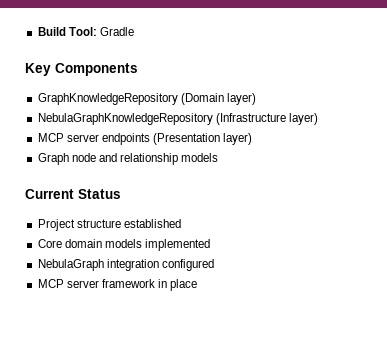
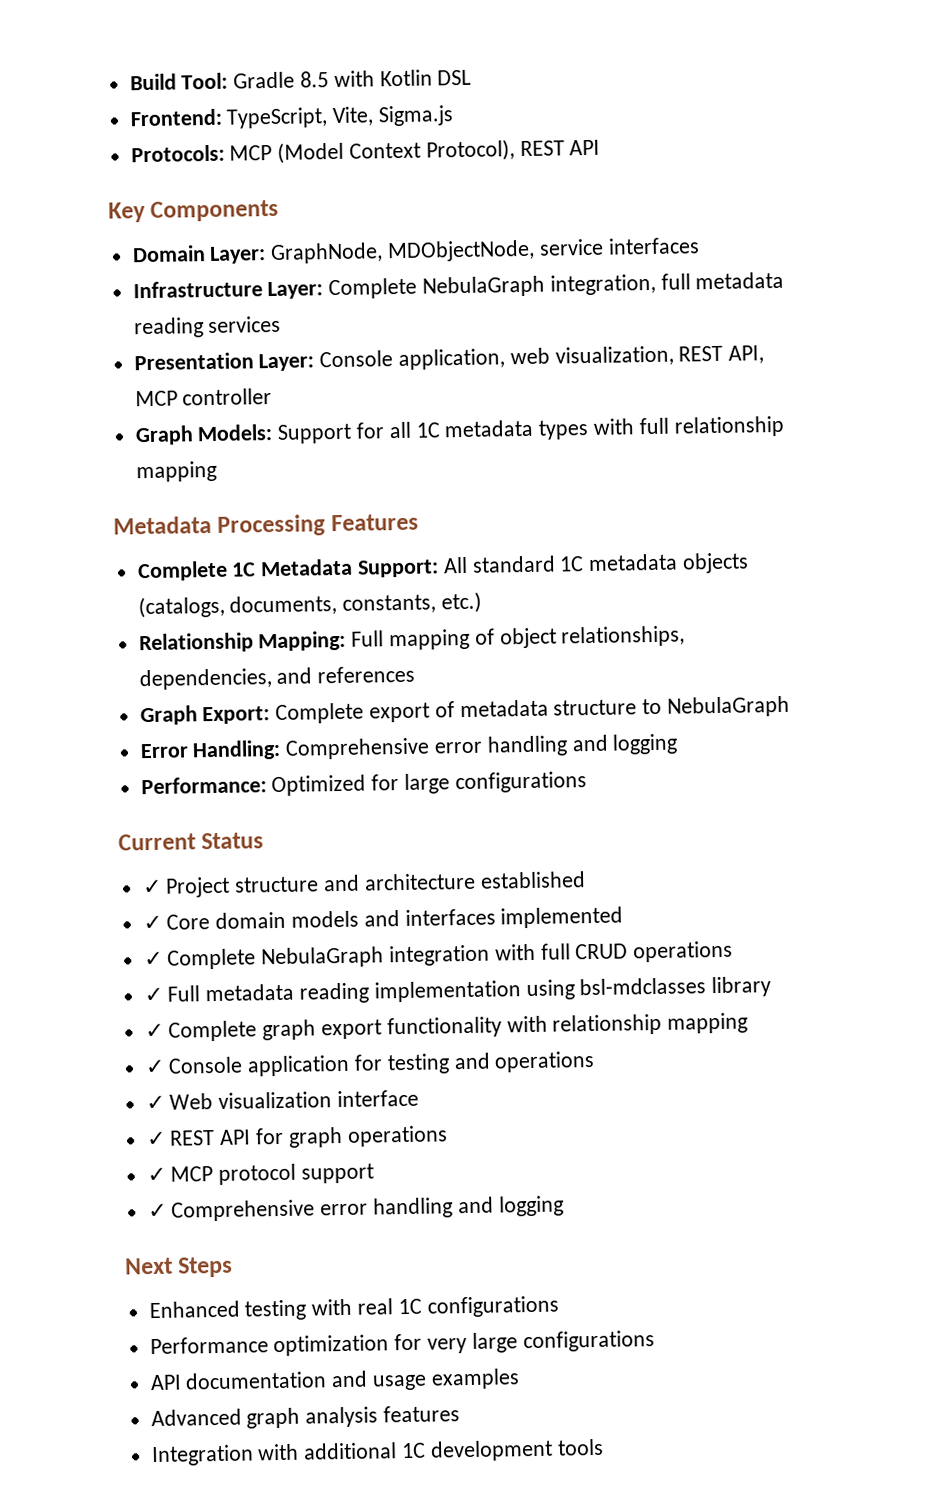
[25,63,138,76] [37,93,256,105] [37,113,318,125] [37,133,253,145] [37,153,219,165] // Key Components // GraphKnowledgeRepository (Domain layer) // NebulaGraphKnowledgeRepository (Infrastructure layer) // MCP server endpoints (Presentation layer) // Graph node and relationship models -> [300,69,472,88] [129,105,455,129] [130,139,601,164] [108,199,280,223] [131,237,700,265] [132,271,785,300] [133,315,282,339] [133,345,765,372] [134,388,273,407] [134,415,785,446] [135,460,217,483] [113,513,419,537] [136,552,750,582] [137,591,483,619] [138,625,686,654] [138,665,416,691] [139,695,791,726] [139,733,679,761] [140,771,587,797] 8.5 with Kotlin DSL // Frontend: TypeScript, Vite, Sigma.js // Protocols: MCP (Model Context Protocol), REST API // Key Components // Domain Layer: GraphNode, MDObjectNode, service interfaces // Infrastructure Layer: Complete NebulaGraph integration, full metadata reading services // Presentation Layer: Console application, web visualization, REST API, MCP controller // Graph Models: Support for all 1C metadata types with full relationship mapping // Metadata Processing Features // Complete 1C Metadata Support: All standard 1C metadata objects (catalogs, documents, constants, etc.) // Relationship Mapping: Full mapping of object relationships, dependencies, and references // Graph Export: Complete export of metadata structure to NebulaGraph // Error Handling: Comprehensive error handling and logging // Performance: Optimized for large configurations
(121, 194) none -> [141,879,162,895] ✓
(121, 223) none -> [323,872,476,892] and architecture
(181, 223) none -> [142,915,162,931] ✓
(142, 243) none -> [363,908,496,927] and interfaces
[37,259,214,271] [37,279,198,291] NebulaGraph integration configured // MCP server framework in place -> [143,940,734,970] [143,976,772,1004] [144,1012,749,1042] [144,1050,596,1077] [145,1089,420,1111] [145,1125,448,1148] [146,1163,375,1185] [147,1195,564,1222] [124,1256,234,1278] [148,1295,559,1321] [149,1330,655,1357] [149,1368,520,1391] [150,1405,461,1429] [150,1438,604,1467] ✓ Complete NebulaGraph integration with full CRUD operations // ✓ Full metadata reading implementation using bsl-mdclasses library // ✓ Complete graph export functionality with relationship mapping // ✓ Console application for testing and operations // ✓ Web visualization interface // ✓ REST API for graph operations // ✓ MCP protocol support // ✓ Comprehensive error handling and logging // Next Steps // Enhanced testing with real 1C configurations // Performance optimization for very large configurations // API documentation and usage examples // Advanced graph analysis features // Integration with additional 1C development tools

